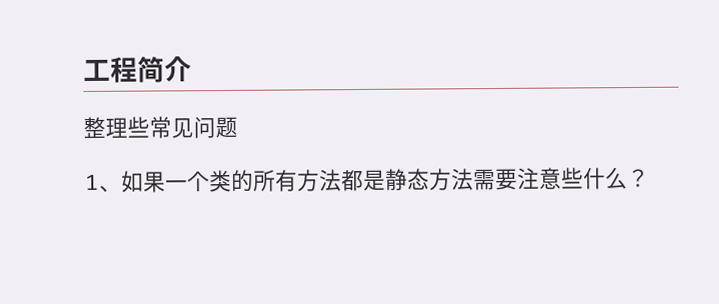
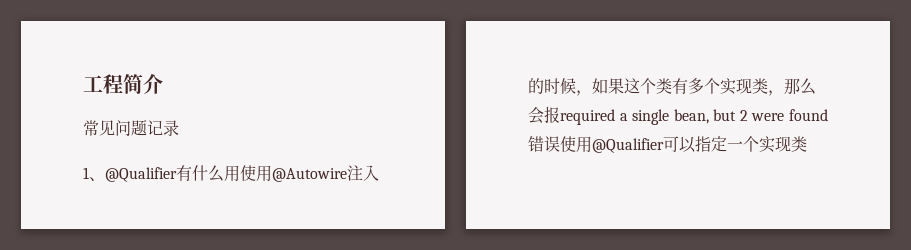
[83,116,150,139] 整理些 -> (163, 84) none
(238, 127) none -> [147,120,179,136] 记录
[121,167,650,193] 如果一个类的所有方法都是静态方法需要注意些什么？ -> [105,165,379,182] [528,78,816,96] [528,106,828,125] [528,136,807,153] @Qualifier有什么用使用@Autowire注入的时候，如果这个类有多个实现类，那么会报required a single bean, but 2 were found错误使用@Qualifier可以指定一个实现类

